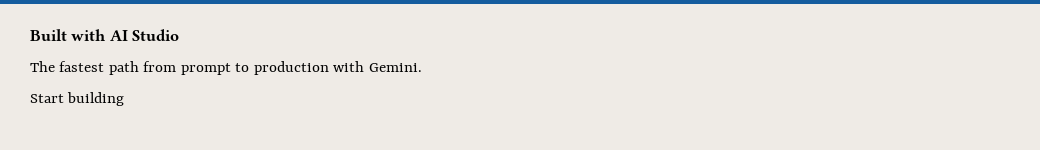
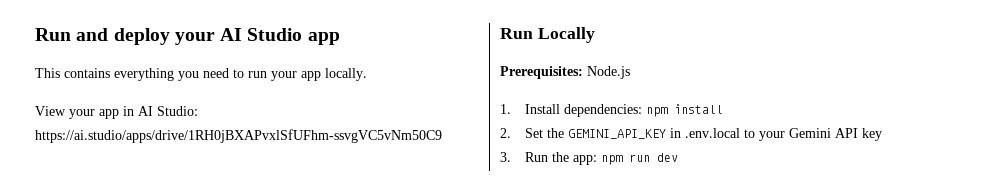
[30,29,180,41] [30,61,422,75] [30,92,125,106] Built with AI Studio // The fastest path from prompt to production with Gemini. // Start building -> [35,28,340,45] [35,68,367,81] [35,106,198,119] [35,129,442,143] [500,27,595,43] [500,66,630,79] [500,104,724,117] [500,128,883,141] [500,152,679,165] Run and deploy your AI Studio app // This contains everything you need to run your app locally. // View your app in AI Studio: https://ai.studio/apps/drive/1RH0jBXAPvxlSfUFhm-ssvgVC5vNm50C9 // Run Locally // Prerequisites: Node.js // 1. Install dependencies: npm install // 2. Set the GEMINI_API_KEY in .env.local to your Gemini API key // 3. Run the app: npm run dev

